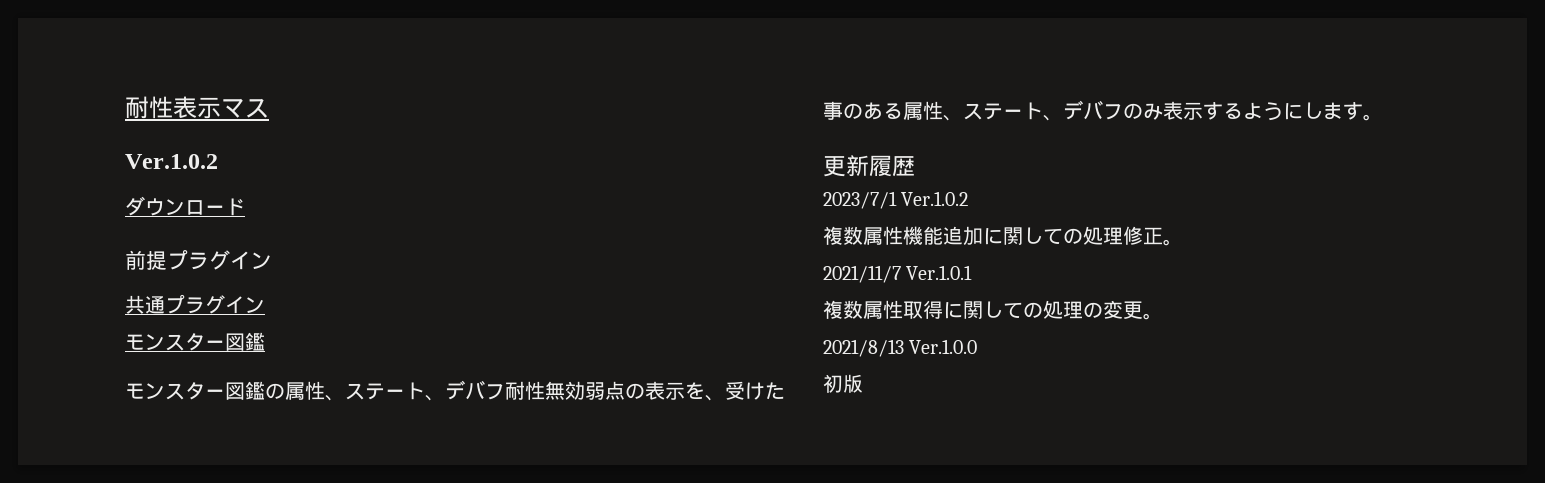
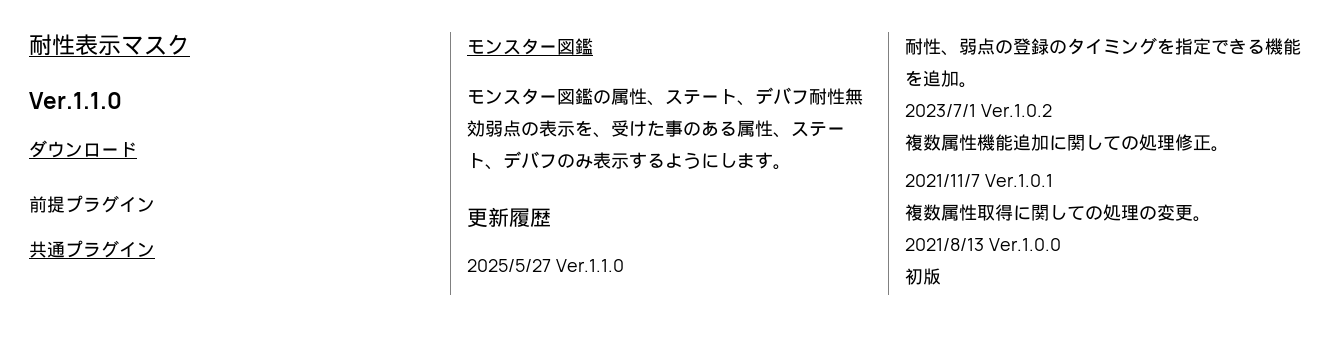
[125,154,218,169] // Ver.1.0.2 -> [167,34,190,55] [29,92,122,109] ク // Ver.1.1.0
(915, 166) none -> [467,259,624,272] [905,37,1301,56] [905,70,977,88] // 2025/5/27 Ver.1.1.0 // 耐性、弱点の登録のタイミングを指定できる機能を追加。

